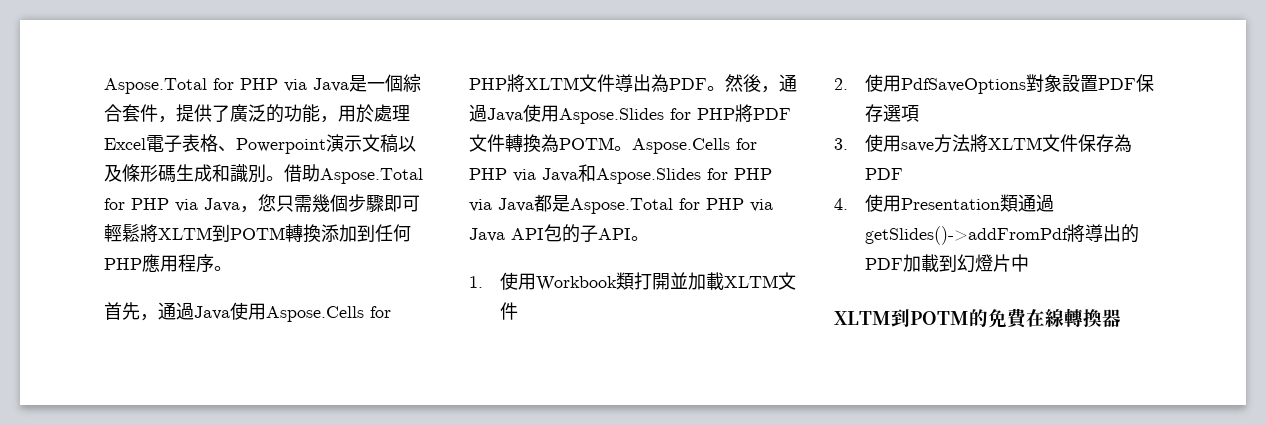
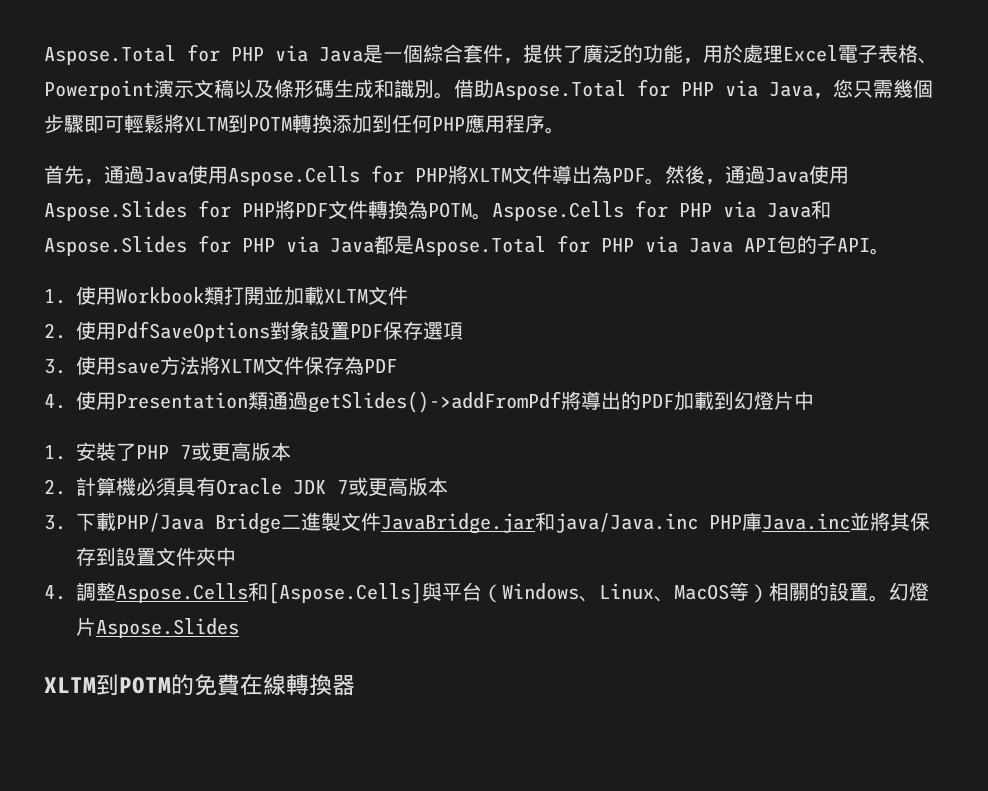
(1029, 263) none -> [44,442,291,461] [44,477,448,496] [44,512,930,534] [76,547,236,566] [44,582,929,604] [76,617,239,638] // 1.安裝了PHP 7或更高版本 // 2.計算機必須具有Oracle JDK 7或更高版本 // 3.下載PHP/Java Bridge二進製文件JavaBridge.jar和java/Java.inc PHP庫Java.inc並將其保存到設置文件夾中 // 4.調整Aspose.Cells和[Aspose.Cells]與平台（Windows、Linux、MacOS等）相關的設置。幻燈片Aspose.Slides

